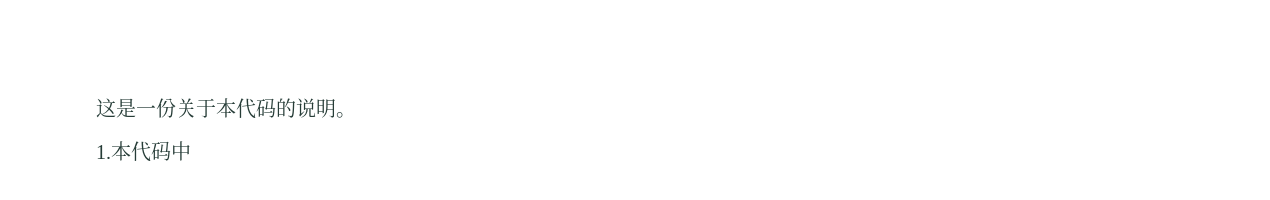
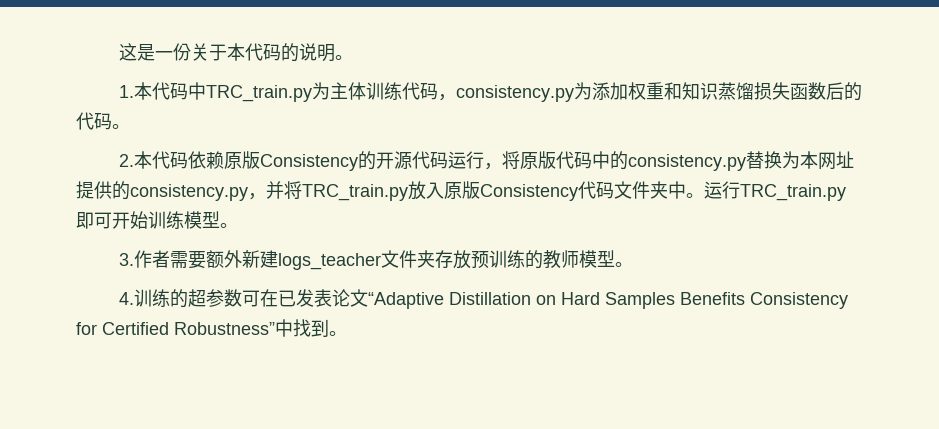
(191, 151) none -> [206,82,863,102] [76,112,130,130] [119,151,855,171] [76,181,846,201] [76,211,238,229] [119,250,634,270] [119,289,849,309] [76,319,347,337] TRC_train.py为主体训练代码，consistency.py为添加权重和知识蒸馏损失函数后的代码。 // 2.本代码依赖原版Consistency的开源代码运行，将原版代码中的consistency.py替换为本网址提供的consistency.py，并将TRC_train.py放入原版Consistency代码文件夹中。运行TRC_train.py即可开始训练模型。 // 3.作者需要额外新建logs_teacher文件夹存放预训练的教师模型。 // 4.训练的超参数可在已发表论文“Adaptive Distillation on Hard Samples Benefits Consistency for Certified Robustness”中找到。

